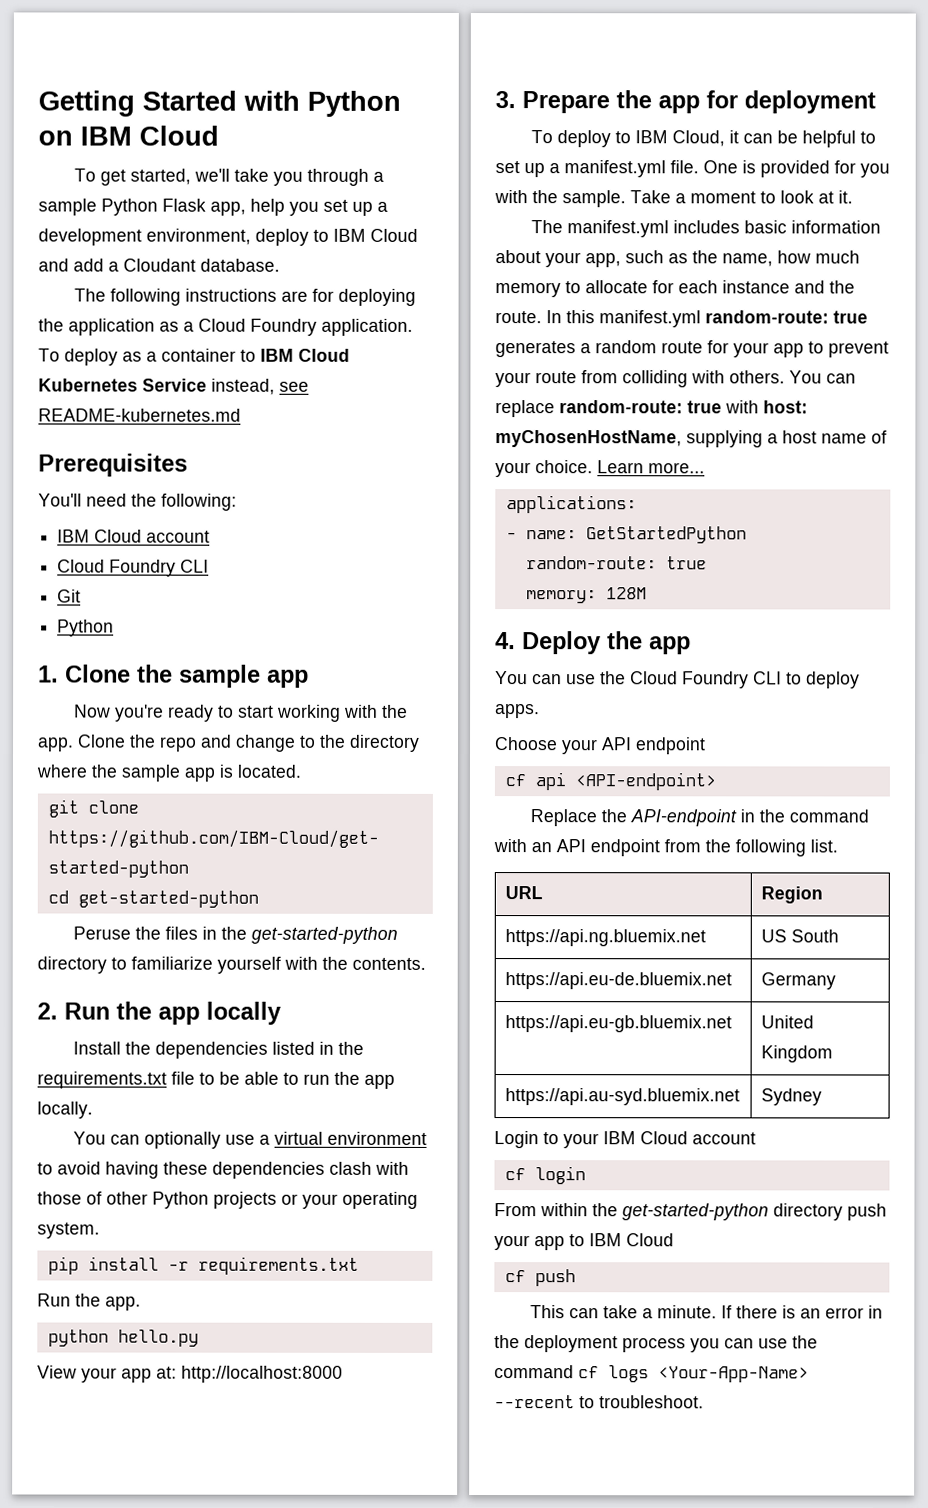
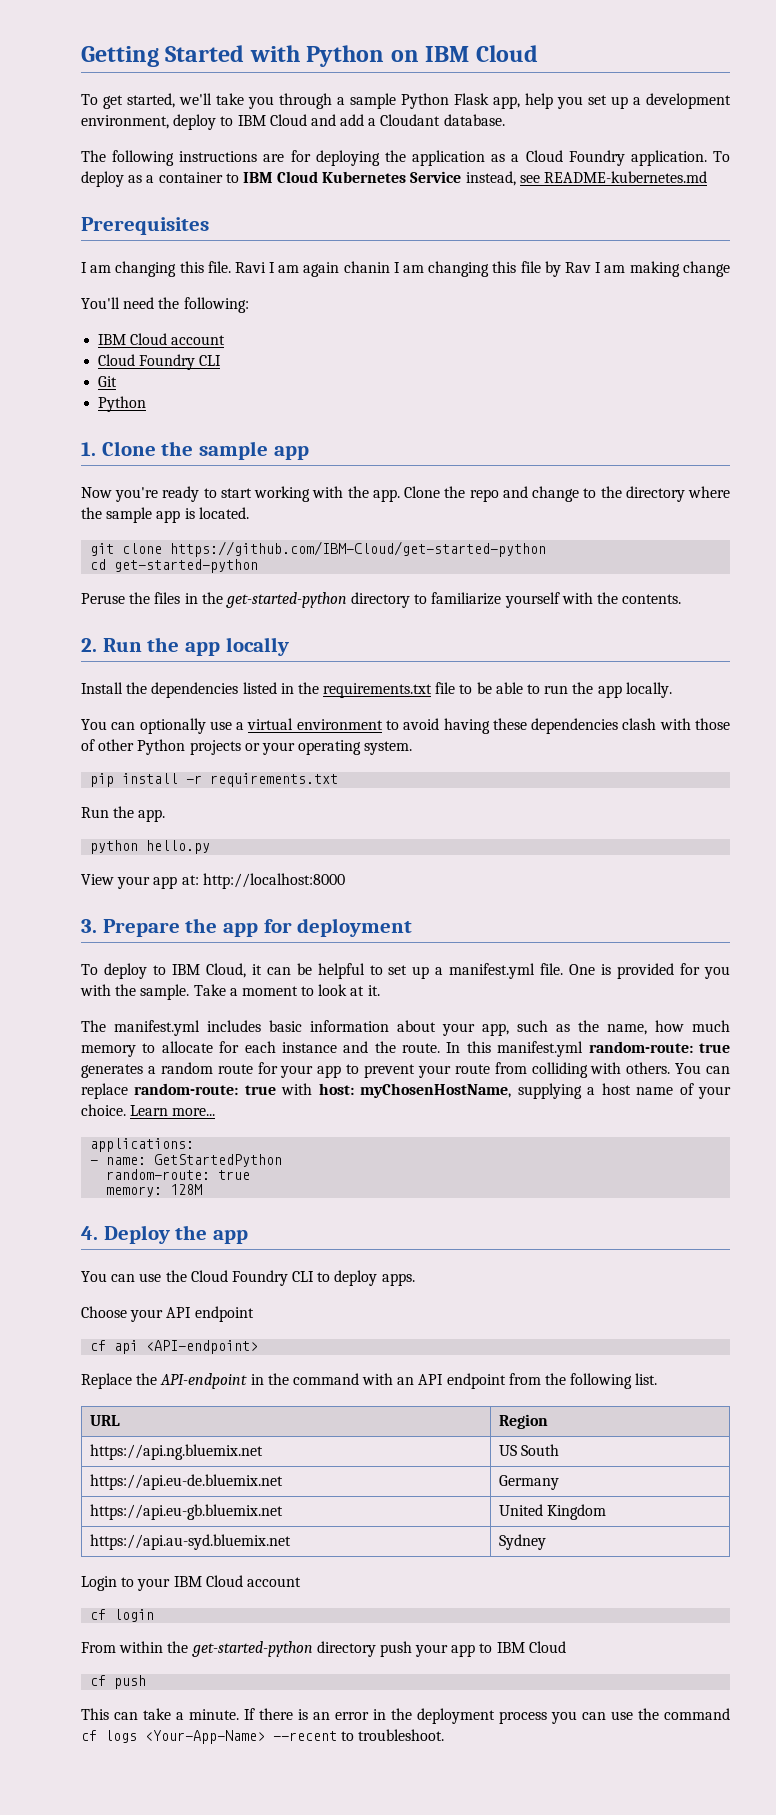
(188, 465) none -> [81,261,730,277] // I am changing this file. Ravi I am again chanin I am changing this file by Rav I am making change

